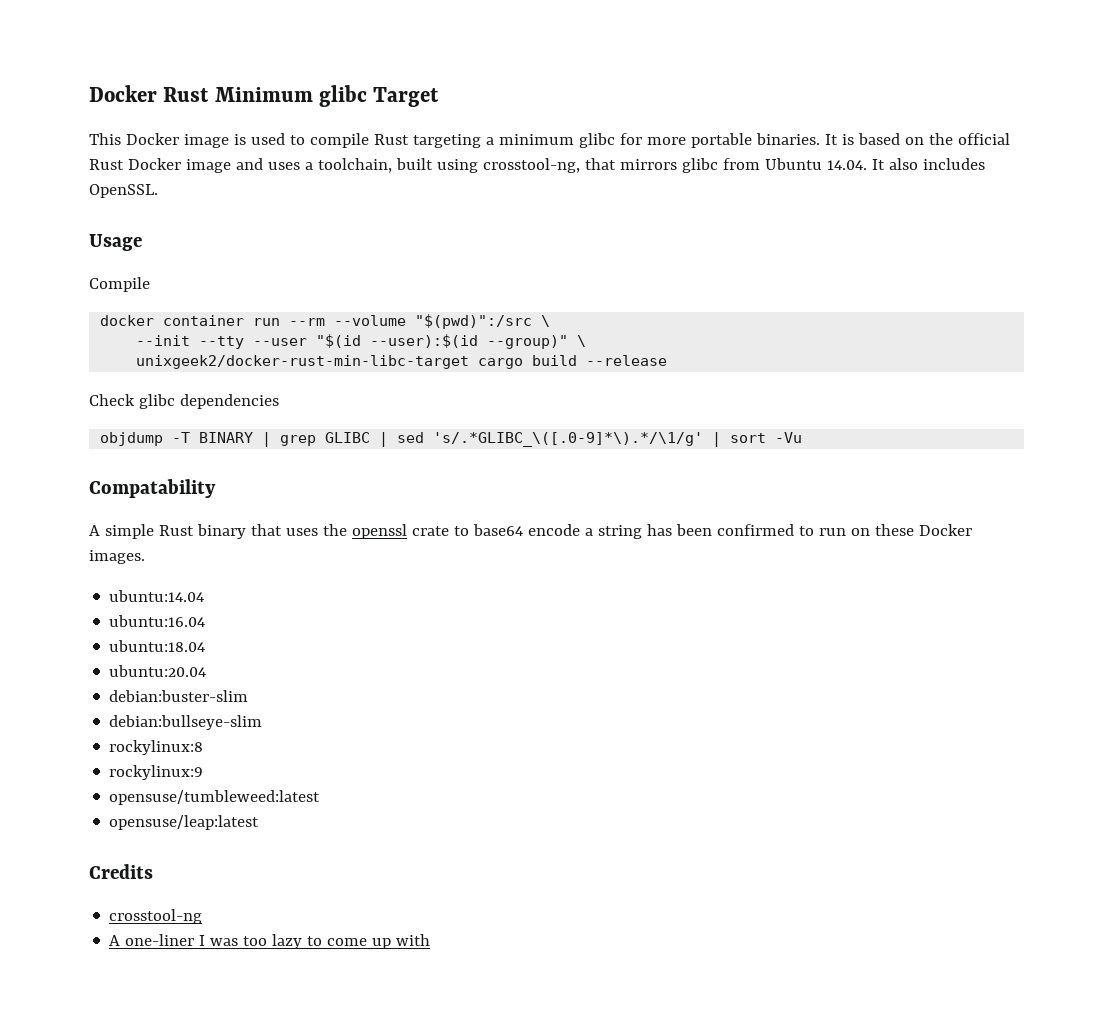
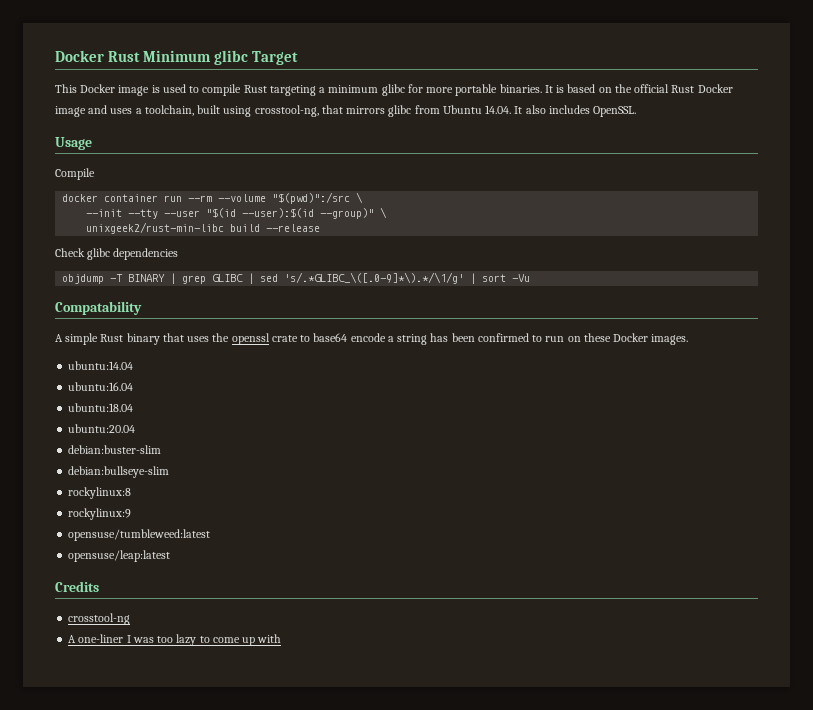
[136,355,524,369] unixgeek2/docker-rust-min-libc-target cargo -> [86,222,225,234] unixgeek2/rust-min-libc

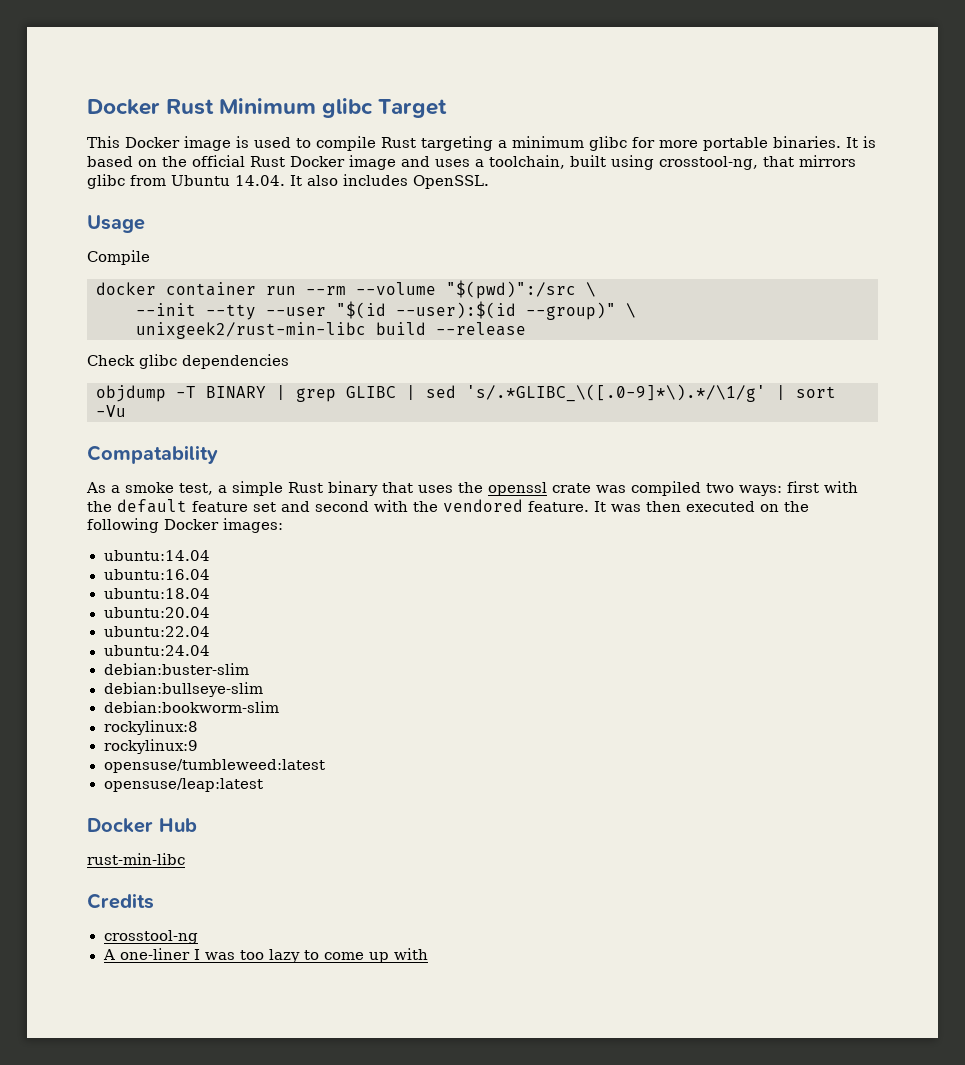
[55,334,63,342] A -> [86,482,227,495] As a smoke test, a
[300,333,689,345] to base64 encode a string has been confirmed to run on these Docker images. -> [596,481,858,496] [87,499,809,513] [87,518,283,533] was compiled two ways: first with the default feature set and second with the vendored feature. It was then executed on the following Docker images:
(136, 428) none -> [103,626,210,637] [103,645,210,656] // ubuntu:22.04 // ubuntu:24.04
(170, 472) none -> [103,701,279,713] // debian:bookworm-slim
(171, 556) none -> [87,818,197,833] [87,853,185,865] // Docker Hub // rust-min-libc

